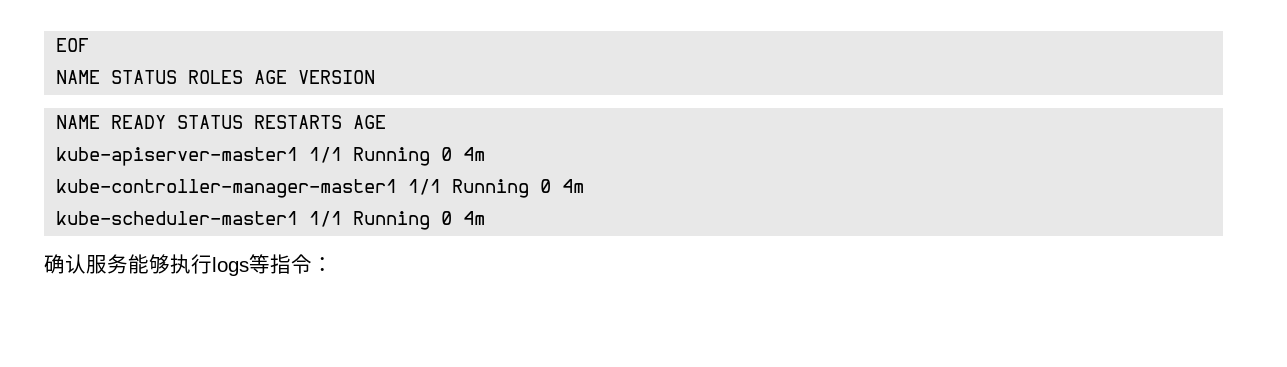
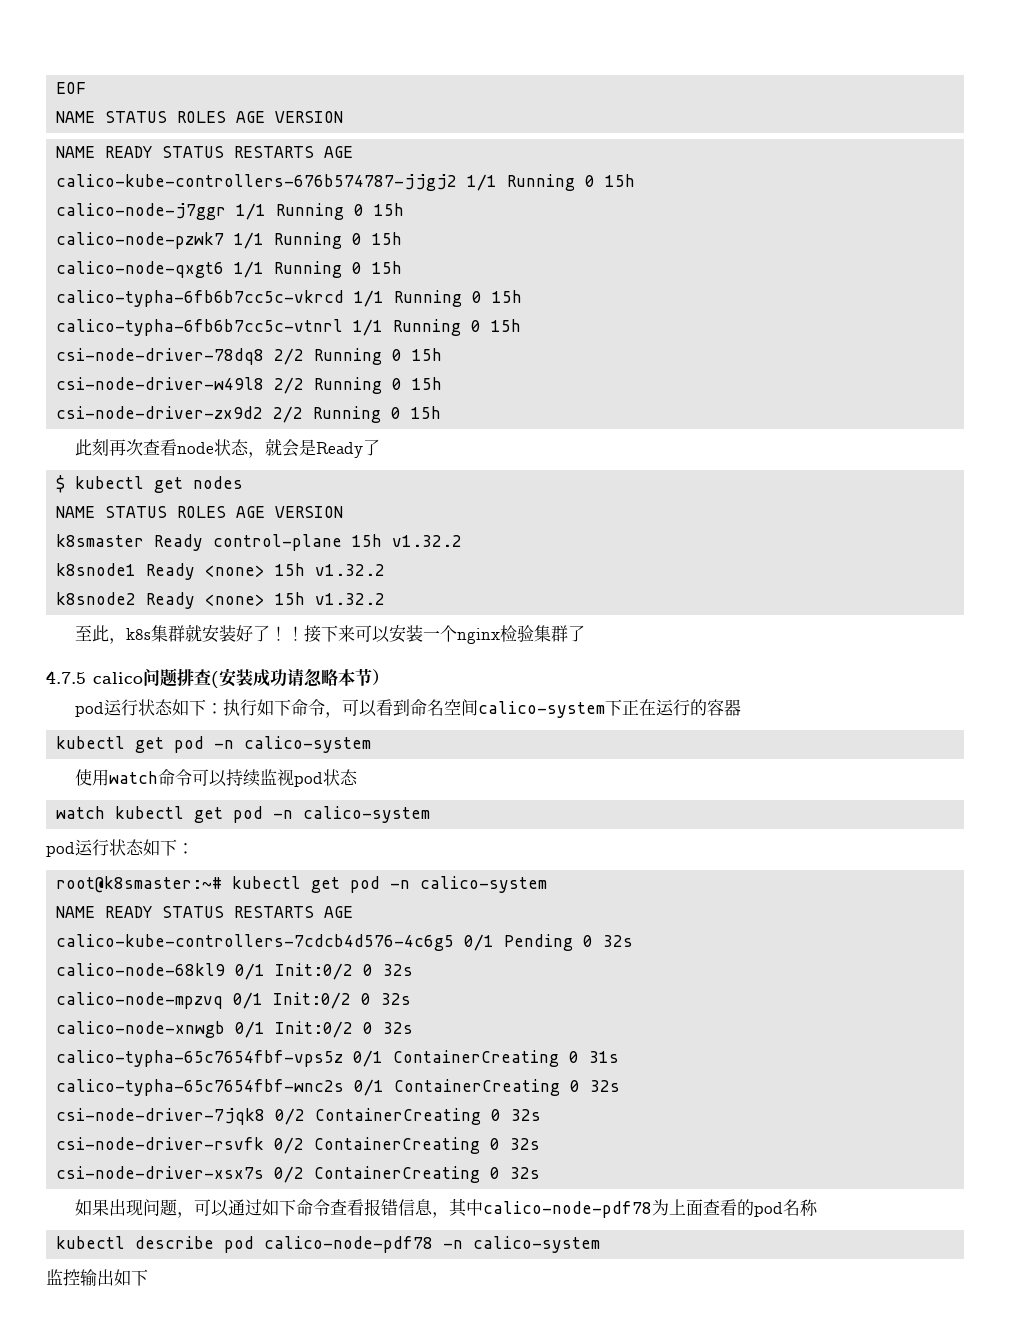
[56,147,486,166] [56,179,585,198] [56,211,486,230] [44,254,333,276] kube-apiserver-master1 1/1 Running 0 4m // kube-controller-manager-master1 1/1 Running 0 4m // kube-scheduler-master1 1/1 Running 0 4m // 确认服务能够执行logs等指令： -> [56,174,636,191] [56,203,405,220] [56,232,403,249] [56,261,403,278] [56,290,523,307] [56,319,522,336] [56,348,443,365] [56,377,443,394] [56,406,442,423] [74,438,380,458] [56,475,244,493] [56,506,344,518] [56,534,463,551] [56,563,386,580] [56,592,386,609] [74,624,585,644] [46,668,389,688] [74,699,741,718] [56,736,372,753] [74,769,358,787] [56,806,431,823] [46,839,194,857] [56,876,548,893] [56,906,354,918] [56,934,634,951] [56,963,414,980] [56,992,412,1009] [56,1021,414,1038] [56,1050,620,1067] [56,1079,621,1096] [56,1108,542,1125] [56,1137,541,1154] [56,1166,541,1183] [74,1198,818,1218] [56,1236,601,1253] [46,1269,148,1286] calico-kube-controllers-676b574787-jjgj2 1/1 Running 0 15h // calico-node-j7ggr 1/1 Running 0 15h // calico-node-pzwk7 1/1 Running 0 15h // calico-node-qxgt6 1/1 Running 0 15h // calico-typha-6fb6b7cc5c-vkrcd 1/1 Running 0 15h // calico-typha-6fb6b7cc5c-vtnrl 1/1 Running 0 15h // csi-node-driver-78dq8 2/2 Running 0 15h // csi-node-driver-w49l8 2/2 Running 0 15h // csi-node-driver-zx9d2 2/2 Running 0 15h // 此刻再次查看node状态，就会是Ready了 // $ kubectl get nodes // NAME STATUS ROLES AGE VERSION // k8smaster Ready control-plane 15h v1.32.2 // k8snode1 Ready <none> 15h v1.32.2 // k8snode2 Ready <none> 15h v1.32.2 // 至此，k8s集群就安装好了！！接下来可以安装一个nginx检验集群了 // 4.7.5 calico问题排查(安装成功请忽略本节） // pod运行状态如下：执行如下命令，可以看到命名空间calico-system下正在运行的容器 // kubectl get pod -n calico-system // 使用watch命令可以持续监视pod状态 // watch kubectl get pod -n calico-system // pod运行状态如下： // root@k8smaster:~# kubectl get pod -n calico-system // NAME READY STATUS RESTARTS AGE // calico-kube-controllers-7cdcb4d576-4c6g5 0/1 Pending 0 32s // calico-node-68kl9 0/1 Init:0/2 0 32s // calico-node-mpzvq 0/1 Init:0/2 0 32s // calico-node-xnwgb 0/1 Init:0/2 0 32s // calico-typha-65c7654fbf-vps5z 0/1 ContainerCreating 0 31s // calico-typha-65c7654fbf-wnc2s 0/1 ContainerCreating 0 32s // csi-node-driver-7jqk8 0/2 ContainerCreating 0 32s // csi-node-driver-rsvfk 0/2 ContainerCreating 0 32s // csi-node-driver-xsx7s 0/2 ContainerCreating 0 32s // 如果出现问题，可以通过如下命令查看报错信息，其中calico-node-pdf78为上面查看的pod名称 // kubectl describe pod calico-node-pdf78 -n calico-system // 监控输出如下

